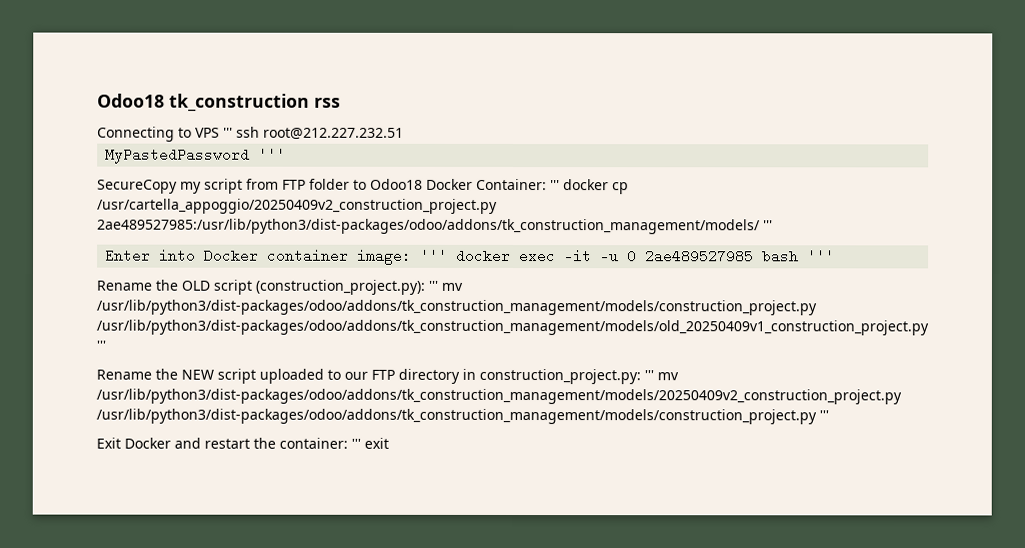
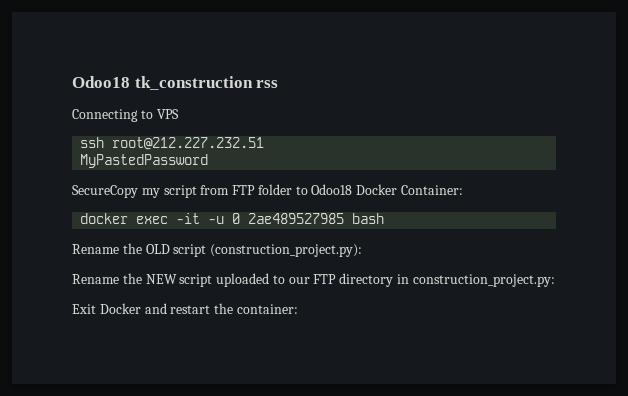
[223,127,233,138] ''' -> (179, 114) //
[258,147,287,162] ''' -> (209, 161) none
[550,179,629,195] [97,198,498,214] [97,218,773,235] [105,248,449,265] ''' docker cp /usr/cartella_appoggio/20250409v2_construction_project.py 2ae489527985:/usr/lib/python3/dist-packages/odoo/addons/tk_construction_management/models/ ''' // Enter into Docker container image: ''' -> (464, 190) //
[807,249,836,264] ''' -> (385, 218) none
[428,280,463,291] [96,299,817,316] [96,319,929,336] [96,340,106,351] ''' mv /usr/lib/python3/dist-packages/odoo/addons/tk_construction_management/models/construction_project.py /usr/lib/python3/dist-packages/odoo/addons/tk_construction_management/models/old_20250409v1_construction_project.py ''' -> (363, 250) none
[644,370,679,381] [96,388,902,405] [96,408,829,425] ''' mv /usr/lib/python3/dist-packages/odoo/addons/tk_construction_management/models/20250409v2_construction_project.py /usr/lib/python3/dist-packages/odoo/addons/tk_construction_management/models/construction_project.py ''' -> (555, 280) none
[351,437,389,449] ''' exit -> (298, 309) none

